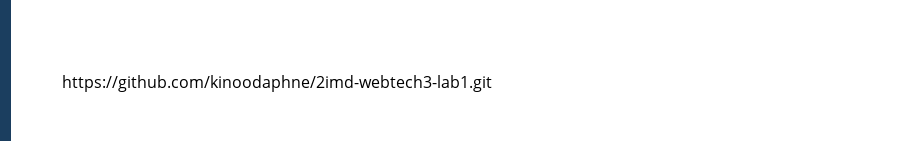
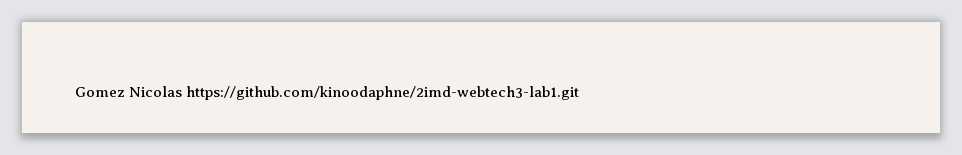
(62, 83) none -> [75,86,183,97] Gomez Nicolas

